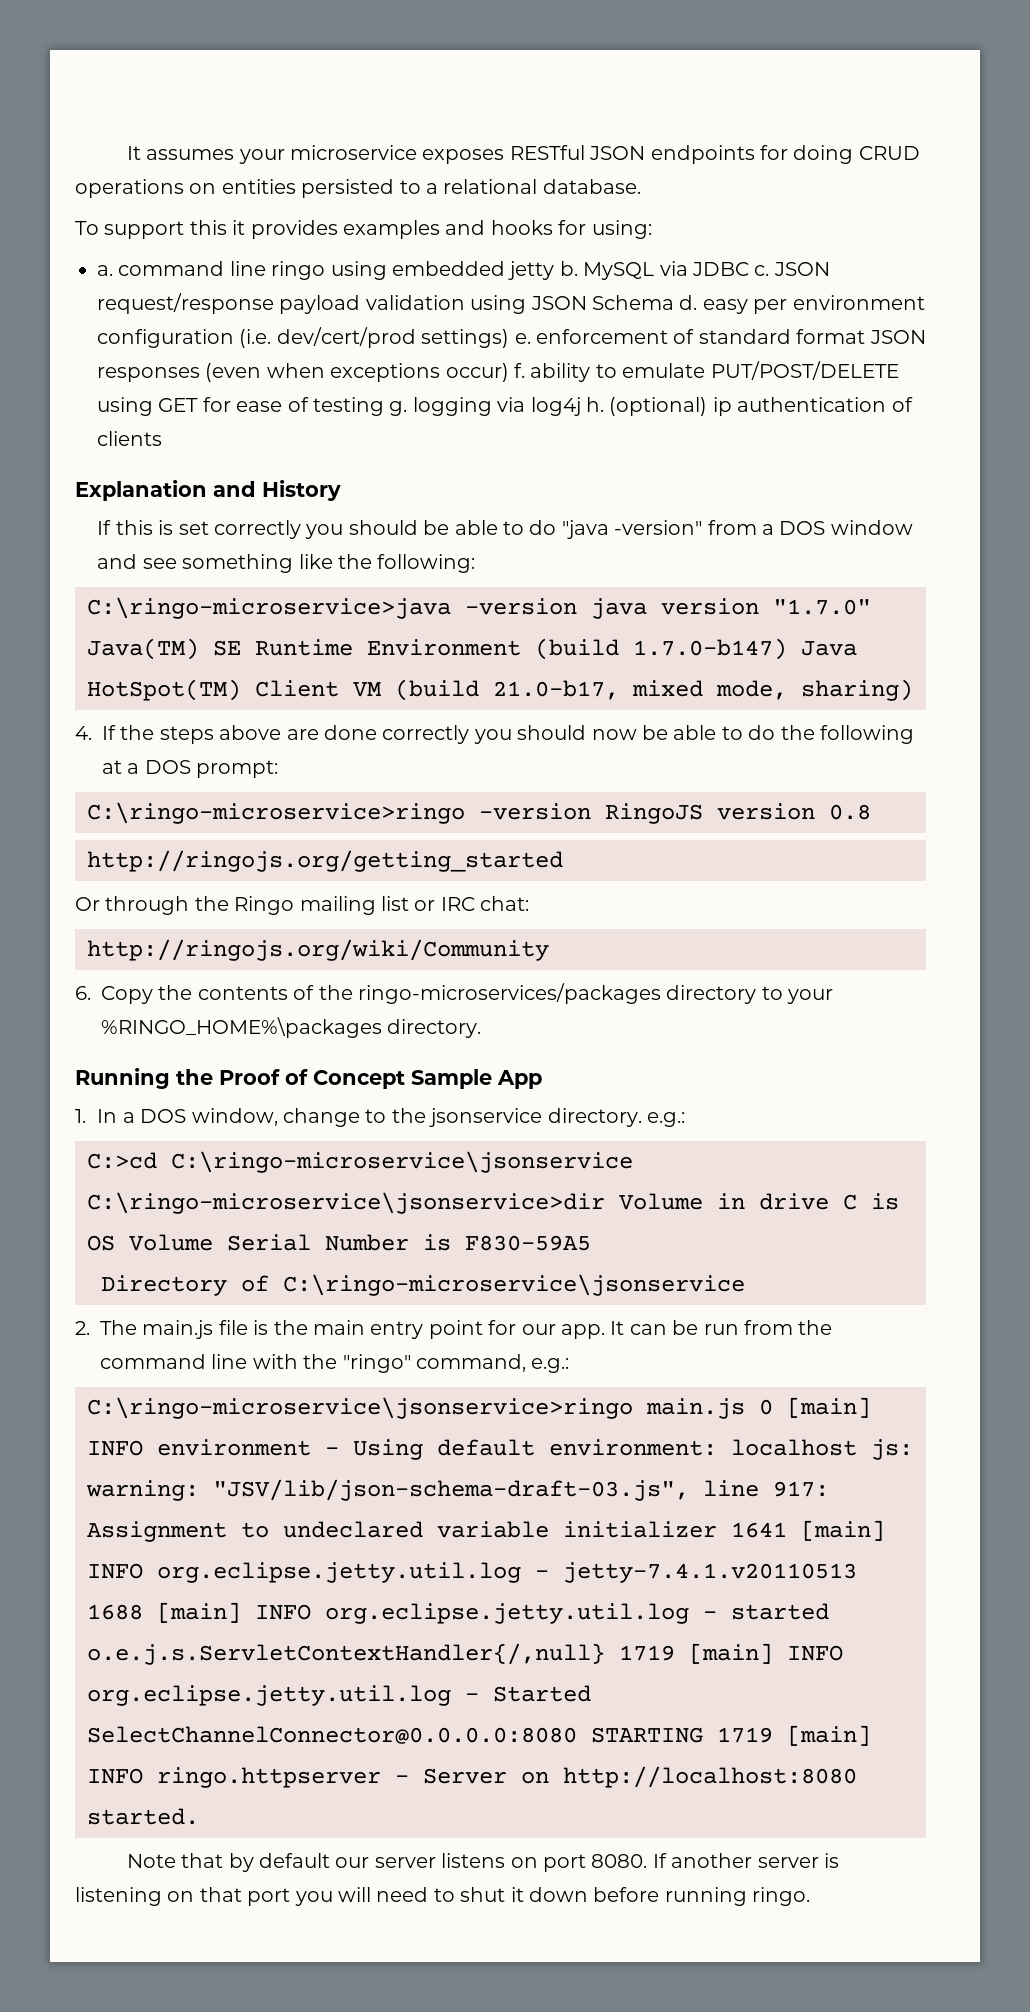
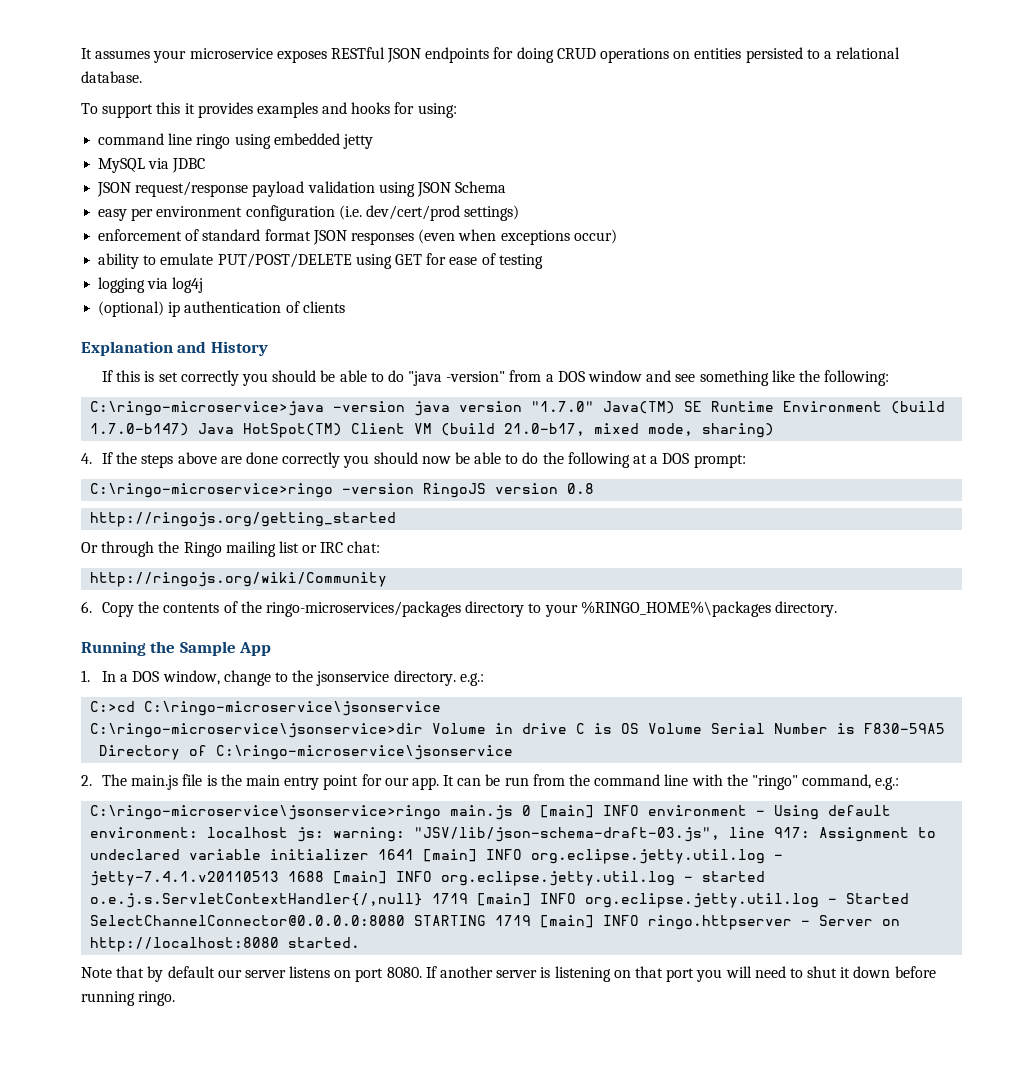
[97,265,113,276] a. -> (457, 110) none
[559,261,578,276] b. -> (373, 141) //
[754,265,770,276] c. -> (206, 165) //
[679,295,698,310] d. -> (507, 187) //
[514,333,531,344] e. -> (520, 213) //
[514,363,525,378] f. -> (617, 236) //
[389,401,408,416] g. -> (543, 261) //
[585,397,604,412] h. -> (204, 285) //
[219,1069,405,1089] Proof of Concept -> (176, 647) none

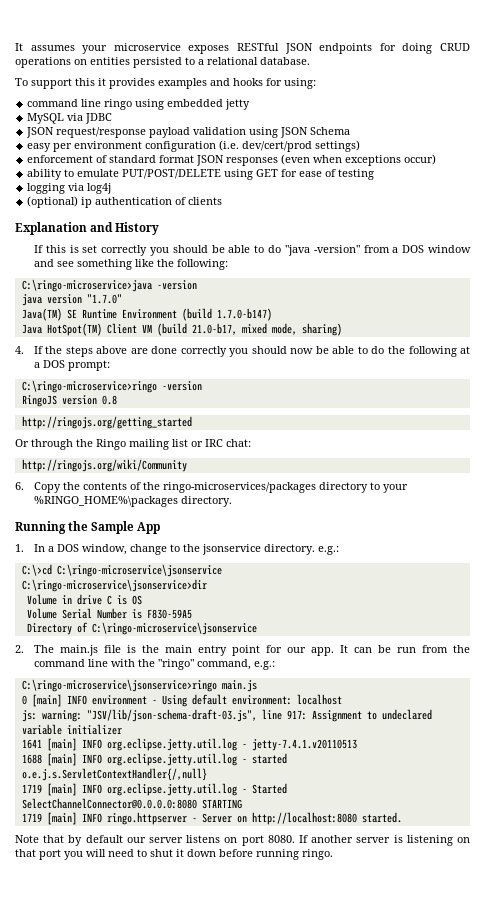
(406, 406) none -> (197, 285) //
(595, 406) none -> (122, 299) //
(190, 429) none -> (272, 314) //
(415, 488) none -> (202, 386) //
[90,701,136,712] C:>cd -> [21,564,52,576] C:\>cd
(424, 730) none -> (207, 585) //
(640, 728) none -> (142, 600) //
(514, 812) none -> (257, 686) //
(289, 832) none -> (342, 699) //
(370, 854) none -> (122, 729) //
(280, 878) none -> (357, 745) //
(424, 900) none -> (207, 774) //
(487, 920) none -> (242, 804) //

